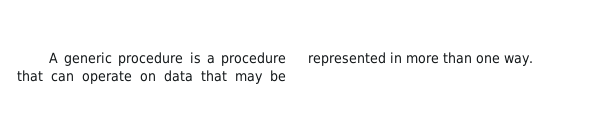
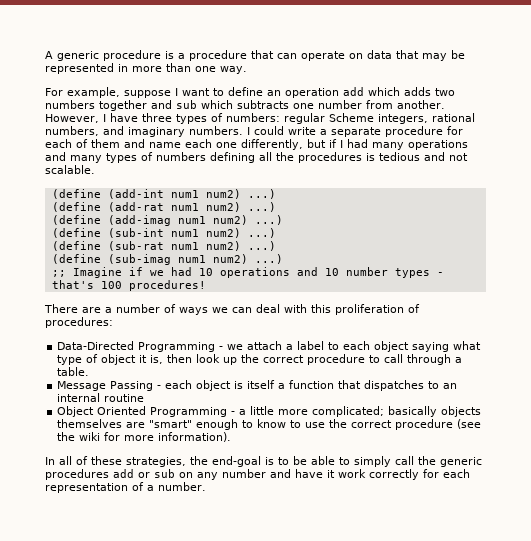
(533, 60) none -> [45,87,455,98] [45,100,445,111] [45,113,475,124] [45,126,463,137] [45,139,468,150] [45,152,468,163] [45,165,95,174] [51,189,276,199] [51,202,276,212] [51,215,283,226] [51,228,276,238] [51,241,276,251] [51,254,283,265] [51,267,444,278] [51,280,206,291] [44,304,420,315] [45,317,113,328] [57,341,482,352] [57,354,463,365] [57,367,90,376] [57,380,458,391] [57,393,145,402] [57,406,482,417] [57,419,482,430] [57,432,232,442] [45,456,482,467] [45,469,470,480] [45,482,206,493] // For example, suppose I want to define an operation add which adds two numbers together and sub which subtracts one number from another. However, I have three types of numbers: regular Scheme integers, rational numbers, and imaginary numbers. I could write a separate procedure for each of them and name each one differently, but if I had many operations and many types of numbers defining all the procedures is tedious and not scalable. // (define (add-int num1 num2) ...) // (define (add-rat num1 num2) ...) // (define (add-imag num1 num2) ...) // (define (sub-int num1 num2) ...) // (define (sub-rat num1 num2) ...) // (define (sub-imag num1 num2) ...) // ;; Imagine if we had 10 operations and 10 number types - that's 100 procedures! // There are a number of ways we can deal with this proliferation of procedures: // Data-Directed Programming - we attach a label to each object saying what type of object it is, then look up the correct procedure to call through a table. // Message Passing - each object is itself a function that dispatches to an internal routine // Object Oriented Programming - a little more complicated; basically objects themselves are "smart" enough to know to use the correct procedure (see the wiki for more information). // In all of these strategies, the end-goal is to be able to simply call the generic procedures add or sub on any number and have it work correctly for each representation of a number.

